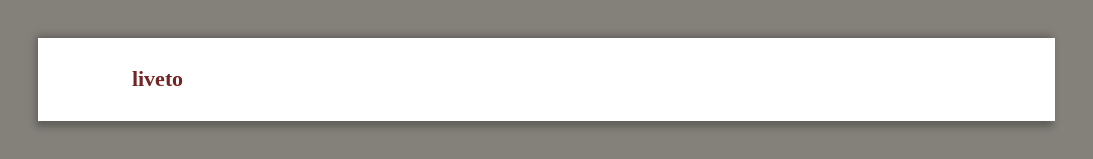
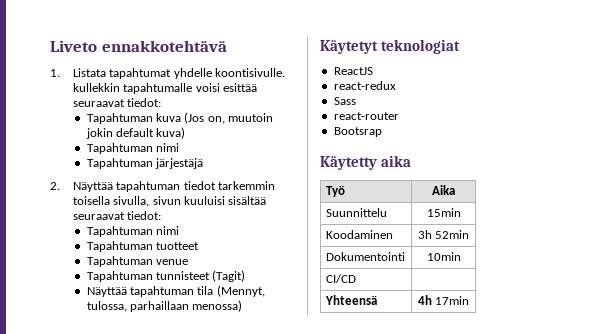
[132,71,183,86] liveto -> [50,40,227,52] [50,68,286,79] [72,83,258,94] [72,98,162,107] [86,112,274,124] [85,127,186,139] [86,143,180,154] [86,158,204,169] [50,181,276,192] [72,196,267,207] [72,211,162,220] [86,226,180,237] [86,241,200,252] [86,256,189,267] [86,270,246,282] [86,285,265,297] [86,300,243,312] [320,39,461,54] [333,67,373,75] [333,81,396,90] [333,97,356,105] [333,112,399,120] [333,127,382,137] [320,155,412,170] [325,186,345,197] [432,185,455,195] [325,208,387,217] [426,208,461,217] [325,230,393,239] [417,230,470,239] [325,252,405,261] [426,252,461,261] [325,274,356,283] [324,295,377,305] [417,295,470,305] Liveto ennakkotehtävä // 1. Listata tapahtumat yhdelle koontisivulle. kullekkin tapahtumalle voisi esittää seuraavat tiedot: // Tapahtuman kuva (Jos on, muutoin jokin default kuva) // Tapahtuman nimi // Tapahtuman järjestäjä // 2. Näyttää tapahtuman tiedot tarkemmin toisella sivulla, sivun kuuluisi sisältää seuraavat tiedot: // Tapahtuman nimi // Tapahtuman tuotteet // Tapahtuman venue // Tapahtuman tunnisteet (Tagit) // Näyttää tapahtuman tila (Mennyt, tulossa, parhaillaan menossa) // Käytetyt teknologiat // ReactJS // react-redux // Sass // react-router // Bootsrap // Käytetty aika // Työ | Aika // Suunnittelu | 15min // Koodaminen | 3h 52min // Dokumentointi | 10min // CI/CD | // Yhteensä | 4h 17min

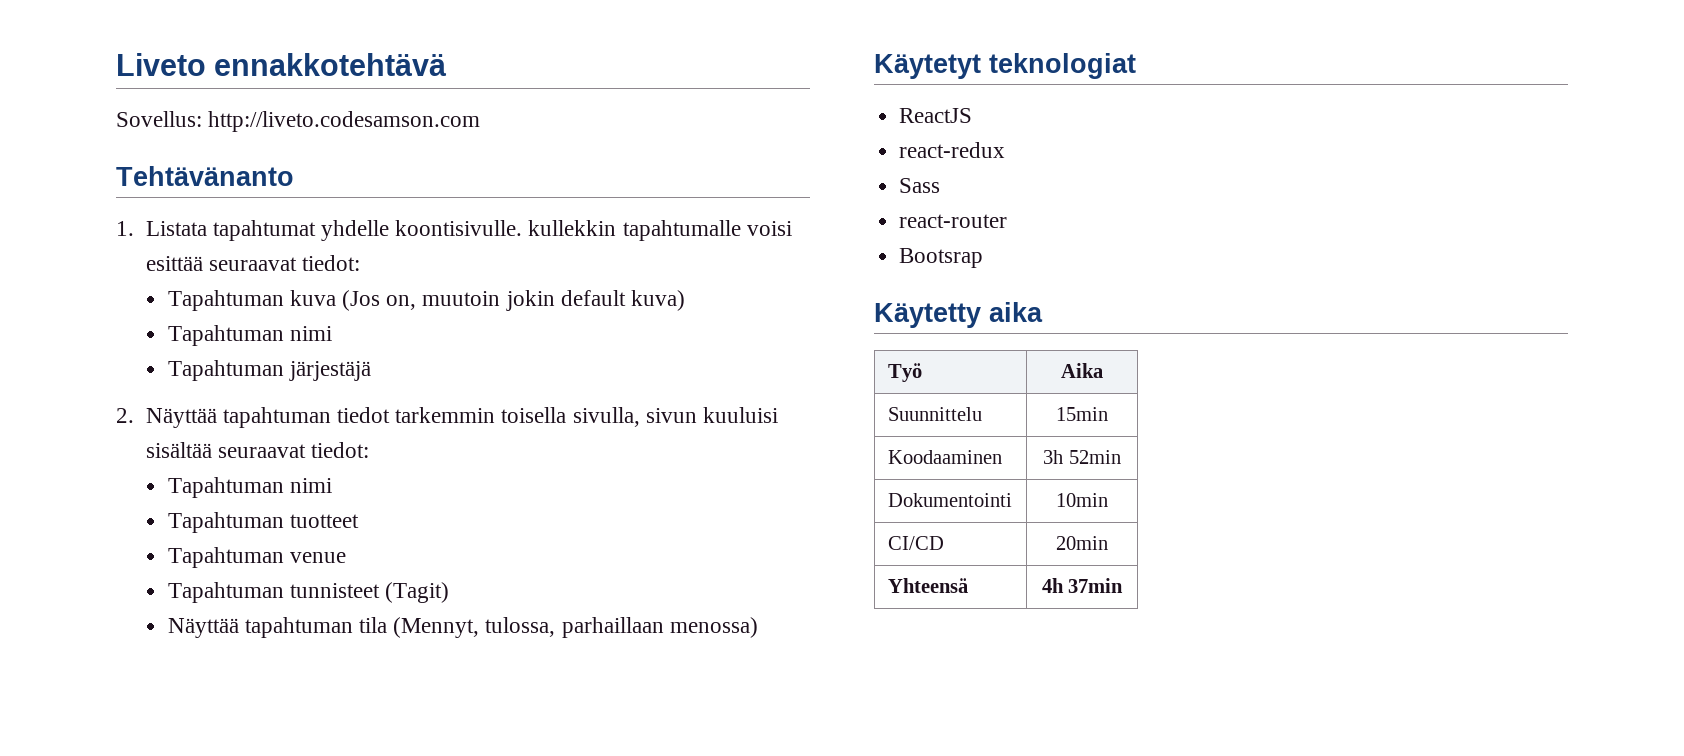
(227, 46) none -> [116,111,481,132] [116,166,294,186] // Sovellus: http://liveto.codesamson.com // Tehtävänanto
[325,230,393,239] Koodaminen -> [887,450,1002,464] Koodaaminen
(356, 278) none -> [1056,536,1108,550] 20min
[435,296,470,305] 17min -> [1068,578,1124,593] 37min

